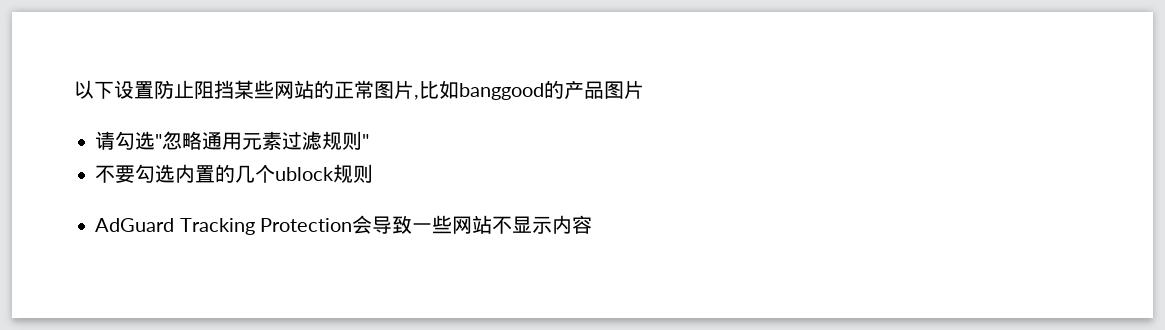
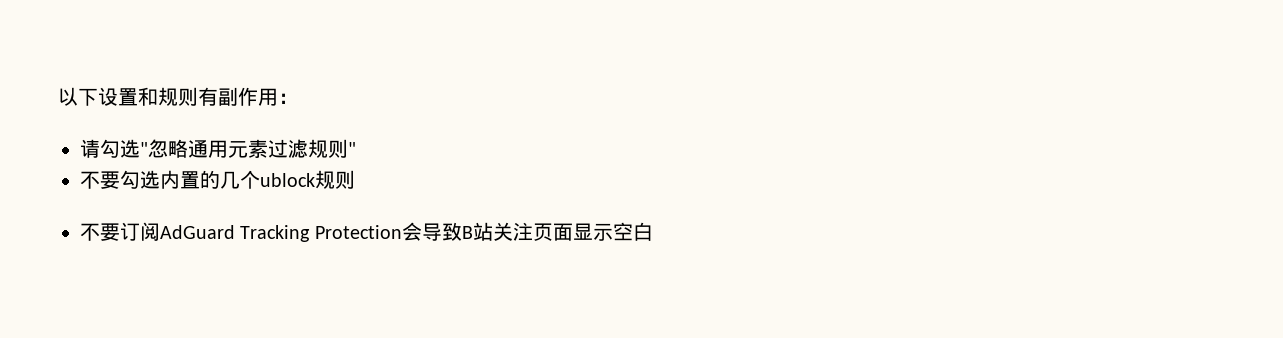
[154,80,644,100] 防止阻挡某些网站的正常图片,比如banggood的产品图片 -> [138,87,298,106] 和规则有副作用：
(374, 173) none -> [80,222,160,241] 不要订阅
[411,215,592,234] 一些网站不显示内容 -> [461,222,653,241] B站关注页面显示空白

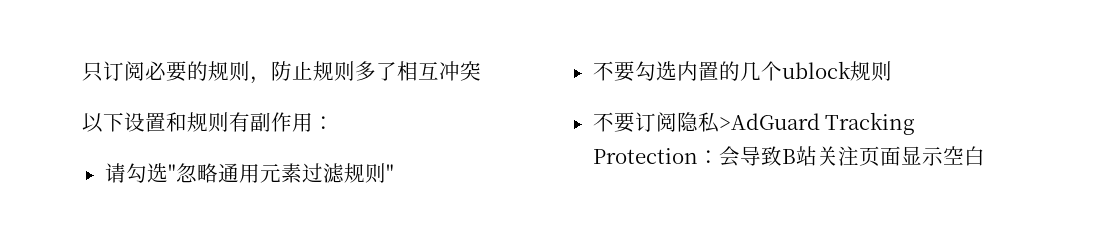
(58, 96) none -> [82,61,481,84] 只订阅必要的规则，防止规则多了相互冲突 //
[160,225,235,239] AdGuard -> [676,112,820,133] 隐私>AdGuard
(402, 232) none -> [697,150,719,164] ：

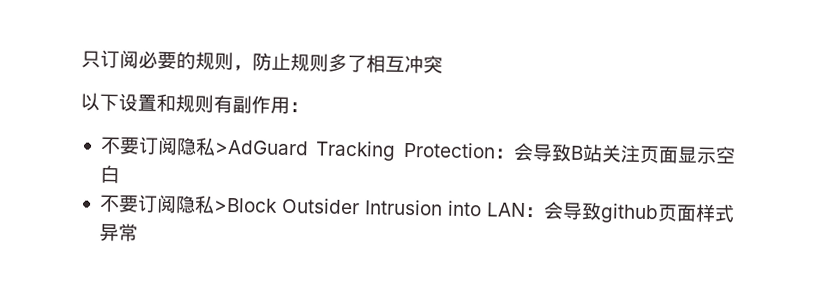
[104,163,394,183] [592,61,892,82] // 请勾选"忽略通用元素过滤规则" // 不要勾选内置的几个ublock规则 -> (309, 107) none
(985, 156) none -> [98,194,736,224] [98,223,138,242] // 不要订阅隐私>Block Outsider Intrusion into LAN：会导致github页面样式异常

